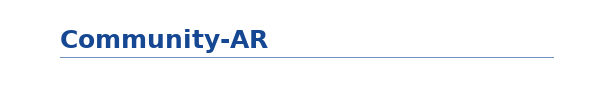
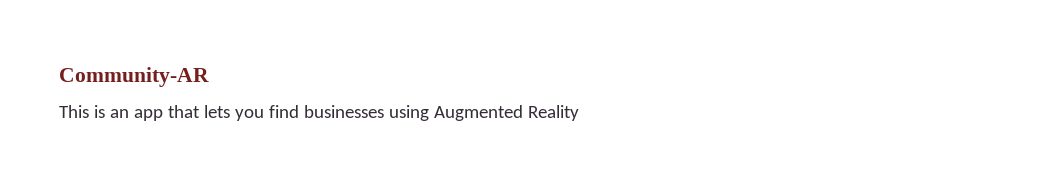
(268, 41) none -> [59,105,579,121] // This is an app that lets you find businesses using Augmented Reality

